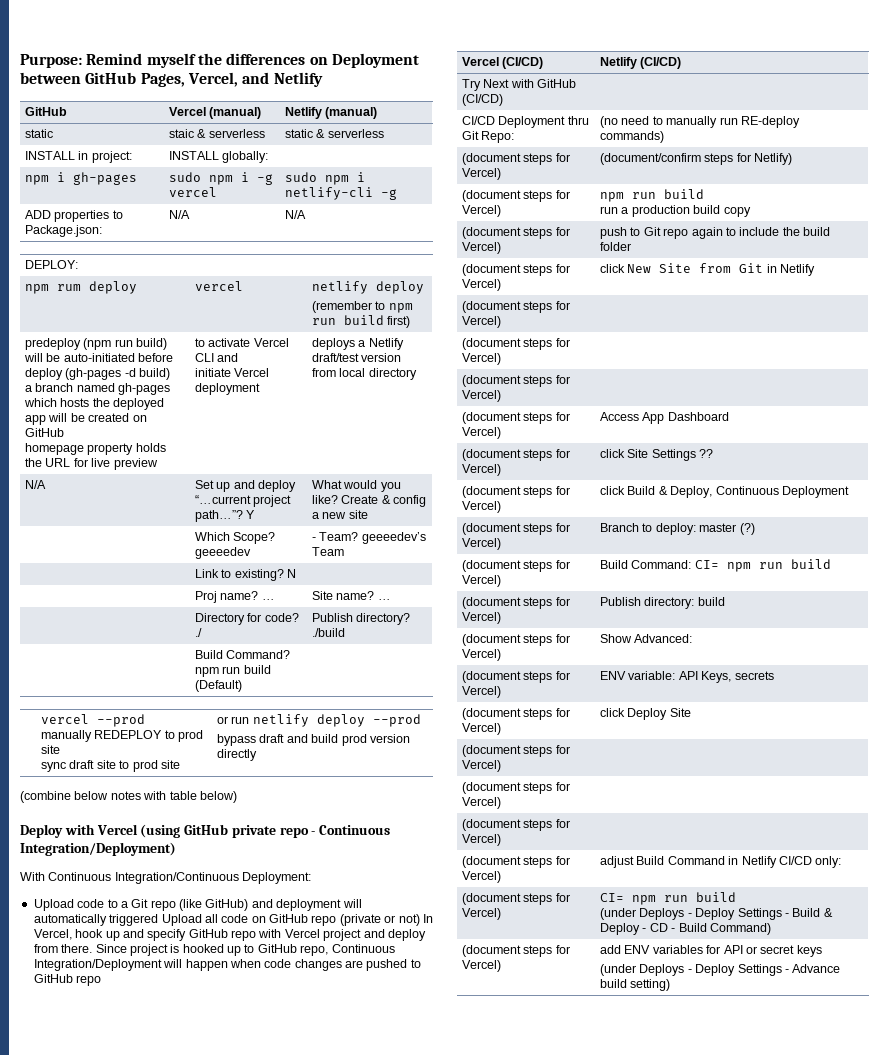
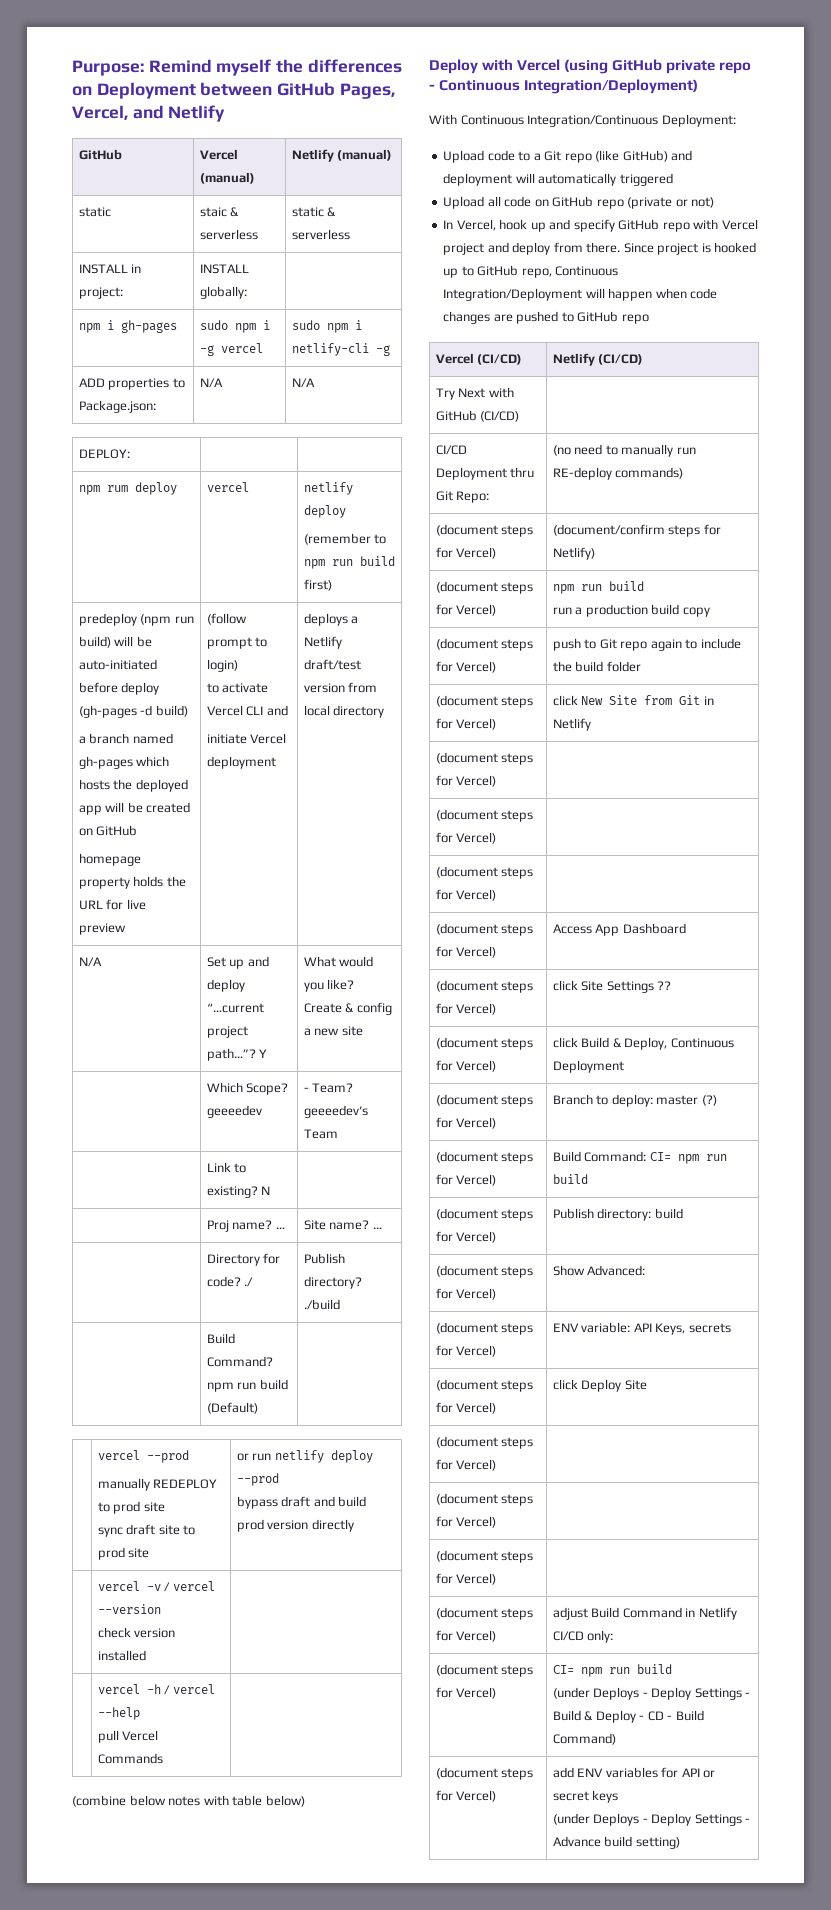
(158, 464) none -> [206,613,247,625] [206,637,268,649] [206,659,238,672] (follow prompt to login) //
(258, 755) none -> [97,1581,215,1592] [97,1604,161,1614] [97,1627,176,1638] [97,1650,146,1661] [97,1684,215,1695] [97,1707,140,1720] [97,1730,159,1743] [97,1753,163,1764] // | vercel -v / vercel --version // check version installed | // | vercel -h / vercel --help // pull Vercel Commands |
(159, 920) none -> (673, 179) //
(420, 920) none -> (715, 202) //

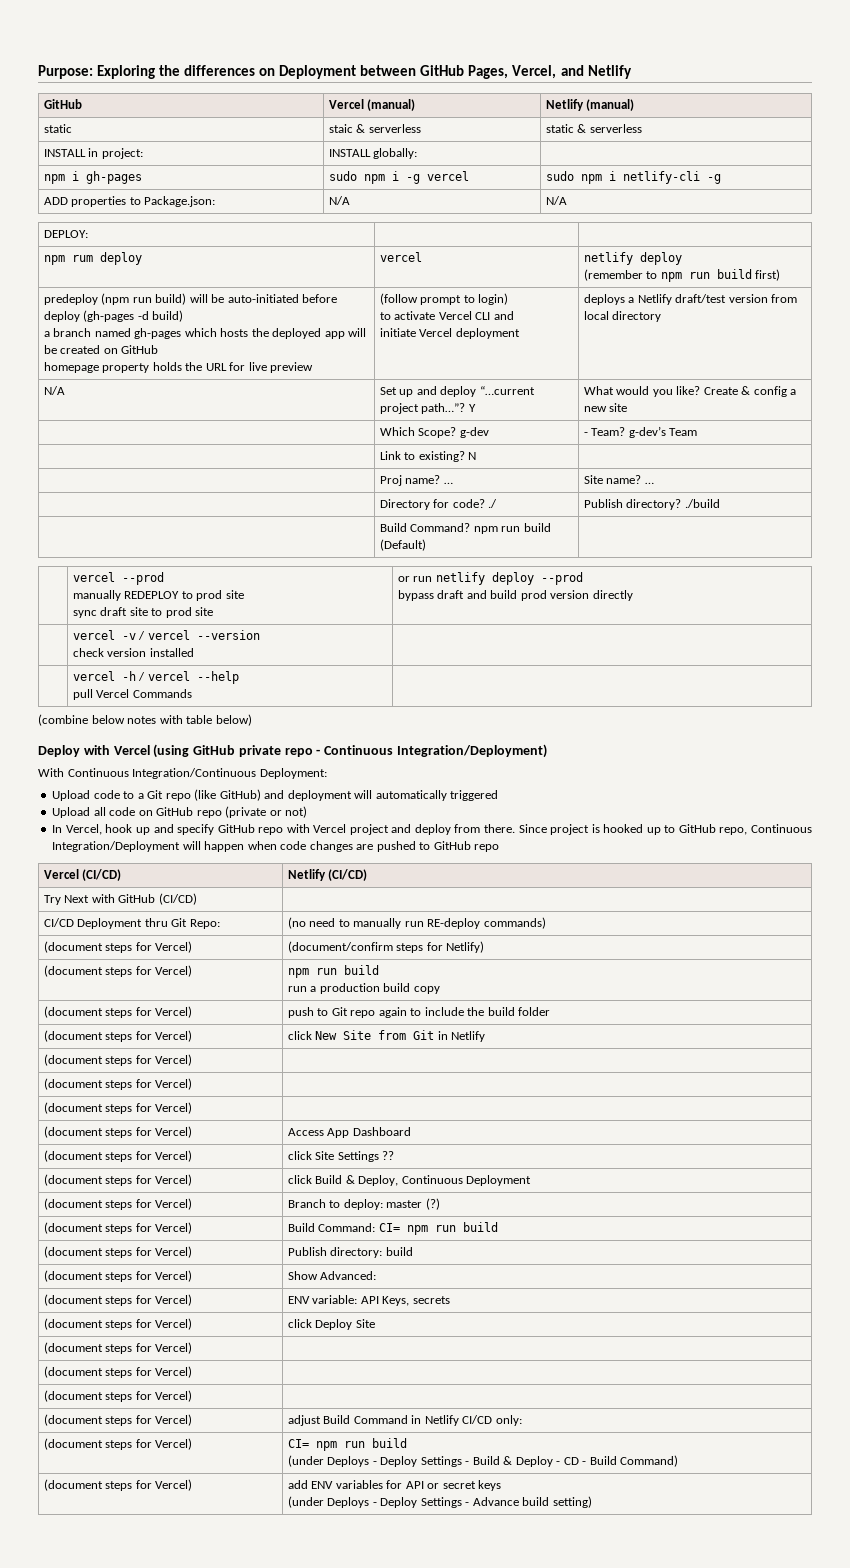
[148,59,272,76] Remind myself -> [97,65,156,79] Exploring
[206,1105,262,1118] geeeedev -> [459,427,489,438] g-dev
[303,1105,368,1118] geeeedev’s -> [628,426,666,438] g-dev’s

